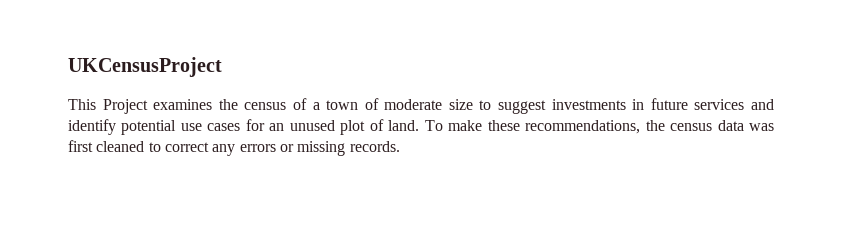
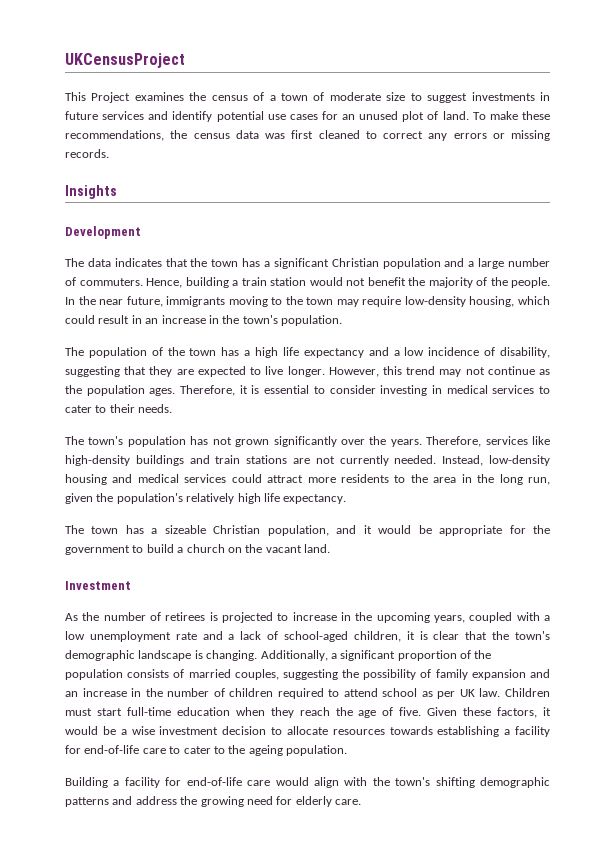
(400, 146) none -> [65,185,117,199] [65,226,141,239] [65,258,550,269] [65,277,550,288] [65,296,550,307] [65,315,342,326] [65,347,551,358] [65,366,550,377] [65,385,550,396] [65,404,173,413] [65,436,551,447] [65,455,551,466] [65,474,551,485] [65,493,347,504] [65,525,550,536] [65,544,330,555] [65,581,131,590] [65,612,550,623] [65,631,550,642] [65,650,492,661] [65,669,550,680] [65,688,551,699] [65,707,552,718] [65,726,550,737] [65,745,347,756] [65,777,550,788] [65,796,361,807] // Insights // Development // The data indicates that the town has a significant Christian population and a large number of commuters. Hence, building a train station would not benefit the majority of the people. In the near future, immigrants moving to the town may require low-density housing, which could result in an increase in the town's population. // The population of the town has a high life expectancy and a low incidence of disability, suggesting that they are expected to live longer. However, this trend may not continue as the population ages. Therefore, it is essential to consider investing in medical services to cater to their needs. // The town's population has not grown significantly over the years. Therefore, services like high-density buildings and train stations are not currently needed. Instead, low-density housing and medical services could attract more residents to the area in the long run, given the population's relatively high life expectancy. // The town has a sizeable Christian population, and it would be appropriate for the government to build a church on the vacant land. // Investment // As the number of retirees is projected to increase in the upcoming years, coupled with a low unemployment rate and a lack of school-aged children, it is clear that the town's demographic landscape is changing. Additionally, a significant proportion of the population consists of married couples, suggesting the possibility of family expansion and an increase in the number of children required to attend school as per UK law. Children must start full-time education when they reach the age of five. Given these factors, it would be a wise investment decision to allocate resources towards establishing a facility for end-of-life care to cater to the ageing population. // Building a facility for end-of-life care would align with the town's shifting demographic patterns and address the growing need for elderly care.

